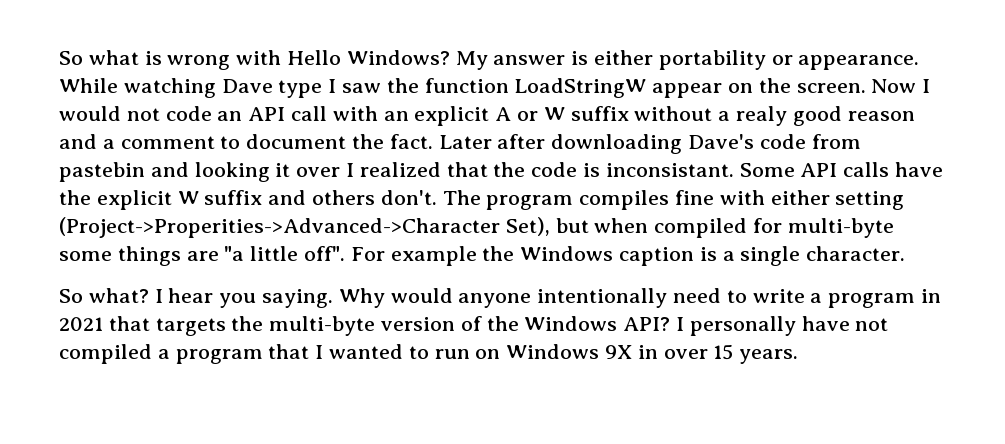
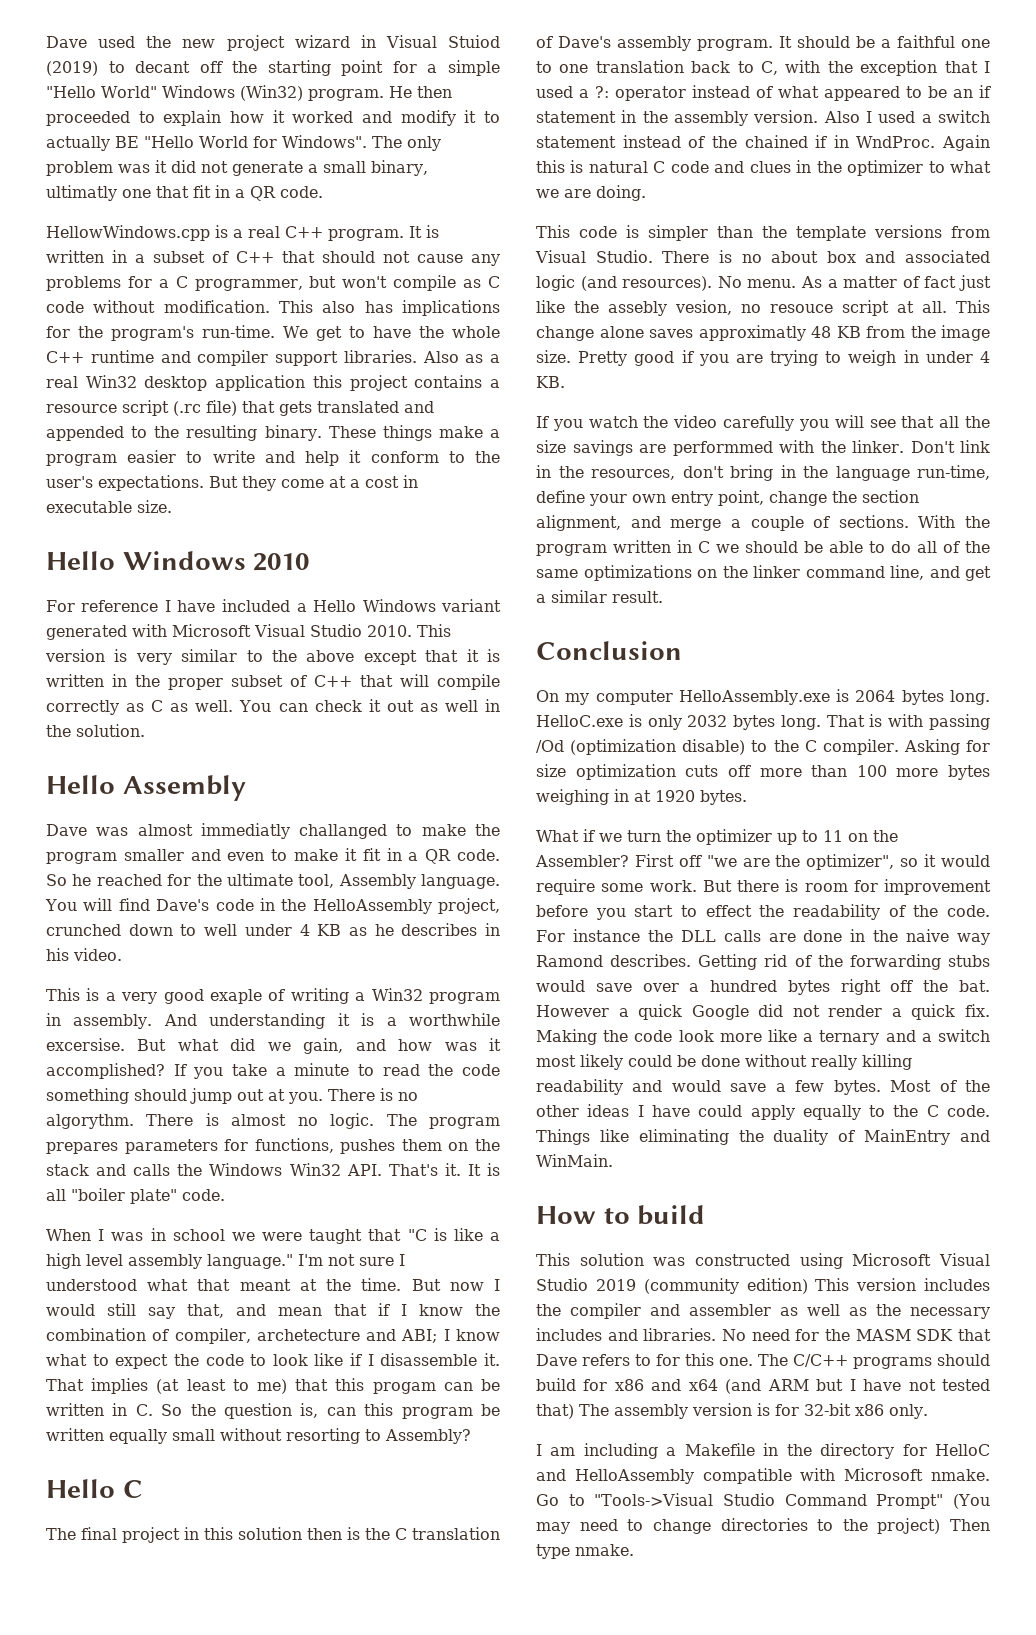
[59,50,920,70] [59,78,931,98] [59,106,915,126] [59,134,861,154] [59,162,944,182] [59,190,905,210] [59,217,894,238] [59,246,906,266] [59,288,942,308] [59,316,889,336] [59,344,799,364] So what is wrong with Hello Windows? My answer is either portability or appearance. While watching Dave type I saw the function LoadStringW appear on the screen. Now I would not code an API call with an explicit A or W suffix without a realy good reason and a comment to document the fact. Later after downloading Dave's code from pastebin and looking it over I realized that the code is inconsistant. Some API calls have the explicit W suffix and others don't. The program compiles fine with either setting (Project->Properities->Advanced->Character Set), but when compiled for multi-byte some things are "a little off". For example the Windows caption is a single character. // So what? I hear you saying. Why would anyone intentionally need to write a program in 2021 that targets the multi-byte version of the Windows API? I personally have not compiled a program that I wanted to run on Windows 9X in over 15 years. -> [46,35,500,51] [46,60,500,76] [46,85,452,101] [46,110,501,126] [46,135,441,151] [46,160,428,176] [46,185,323,201] [46,225,439,241] [46,250,500,266] [46,275,500,291] [46,300,500,316] [46,325,500,341] [46,350,500,366] [46,375,501,391] [46,400,434,416] [46,425,500,441] [46,450,501,466] [46,475,418,491] [46,500,172,513] [46,551,310,571] [46,599,501,612] [46,624,451,640] [45,649,500,665] [46,674,500,690] [46,699,501,715] [46,724,145,737] [46,775,246,801] [46,823,500,839] [46,848,500,864] [46,873,500,889] [45,898,500,914] [46,923,500,936] [46,948,122,961] [46,988,500,1004] [46,1013,500,1029] [46,1038,502,1054] [46,1063,501,1079] [46,1088,418,1104] [46,1113,500,1129] [46,1138,500,1154] [46,1163,501,1176] [46,1188,225,1204] [46,1228,501,1244] [46,1253,405,1269] [46,1278,501,1291] [46,1303,500,1319] [46,1328,501,1344] [46,1353,500,1369] [46,1378,500,1394] [46,1403,500,1419] [46,1428,471,1444] [46,1479,143,1498] [46,1527,500,1543] [536,35,990,51] [536,60,990,76] [536,85,991,101] [536,110,990,126] [536,135,990,151] [536,160,991,176] [536,185,646,201] [536,225,990,241] [535,250,990,263] [536,275,992,291] [536,300,990,316] [536,325,990,341] [536,350,990,366] [536,376,565,388] [536,415,990,431] [536,440,990,456] [536,465,990,481] [536,490,919,506] [536,515,990,531] [536,540,990,556] [536,565,991,581] [536,590,663,603] [536,641,682,660] [536,689,990,705] [536,714,990,730] [536,739,990,755] [536,764,990,780] [536,789,747,805] [536,829,898,845] [535,854,991,870] [536,879,991,895] [536,904,990,920] [536,929,990,945] [536,954,990,970] [536,979,990,995] [536,1004,990,1020] [536,1029,990,1045] [536,1054,912,1070] [536,1079,990,1095] [536,1104,990,1120] [536,1129,990,1145] [536,1154,613,1167] [536,1205,706,1225] [536,1253,990,1269] [536,1278,990,1294] [536,1303,990,1319] [536,1328,991,1341] [536,1353,990,1369] [536,1378,990,1394] [536,1403,928,1419] [536,1443,991,1459] [536,1468,990,1484] [536,1493,991,1509] [536,1518,990,1534] [536,1544,634,1559] Dave used the new project wizard in Visual Stuiod (2019) to decant off the starting point for a simple "Hello World" Windows (Win32) program. He then proceeded to explain how it worked and modify it to actually BE "Hello World for Windows". The only problem was it did not generate a small binary, ultimatly one that fit in a QR code. // HellowWindows.cpp is a real C++ program. It is written in a subset of C++ that should not cause any problems for a C programmer, but won't compile as C code without modification. This also has implications for the program's run-time. We get to have the whole C++ runtime and compiler support libraries. Also as a real Win32 desktop application this project contains a resource script (.rc file) that gets translated and appended to the resulting binary. These things make a program easier to write and help it conform to the user's expectations. But they come at a cost in executable size. // Hello Windows 2010 // For reference I have included a Hello Windows variant generated with Microsoft Visual Studio 2010. This version is very similar to the above except that it is written in the proper subset of C++ that will compile correctly as C as well. You can check it out as well in the solution. // Hello Assembly // Dave was almost immediatly challanged to make the program smaller and even to make it fit in a QR code. So he reached for the ultimate tool, Assembly language. You will find Dave's code in the HelloAssembly project, crunched down to well under 4 KB as he describes in his video. // This is a very good exaple of writing a Win32 program in assembly. And understanding it is a worthwhile excersise. But what did we gain, and how was it accomplished? If you take a minute to read the code something should jump out at you. There is no algorythm. There is almost no logic. The program prepares parameters for functions, pushes them on the stack and calls the Windows Win32 API. That's it. It is all "boiler plate" code. // When I was in school we were taught that "C is like a high level assembly language." I'm not sure I understood what that meant at the time. But now I would still say that, and mean that if I know the combination of compiler, archetecture and ABI; I know what to expect the code to look like if I disassemble it. That implies (at least to me) that this progam can be written in C. So the question is, can this program be written equally small without resorting to Assembly? // Hello C // The final project in this solution then is the C translation of Dave's assembly program. It should be a faithful one to one translation back to C, with the exception that I used a ?: operator instead of what appeared to be an if statement in the assembly version. Also I used a switch statement instead of the chained if in WndProc. Again this is natural C code and clues in the optimizer to what we are doing. // This code is simpler than the template versions from Visual Studio. There is no about box and associated logic (and resources). No menu. As a matter of fact just like the assebly vesion, no resouce script at all. This change alone saves approximatly 48 KB from the image size. Pretty good if you are trying to weigh in under 4 KB. // If you watch the video carefully you will see that all the size savings are performmed with the linker. Don't link in the resources, don't bring in the language run-time, define your own entry point, change the section alignment, and merge a couple of sections. With the program written in C we should be able to do all of the same optimizations on the linker command line, and get a similar result. // Conclusion // On my computer HelloAssembly.exe is 2064 bytes long. HelloC.exe is only 2032 bytes long. That is with passing /Od (optimization disable) to the C compiler. Asking for size optimization cuts off more than 100 more bytes weighing in at 1920 bytes. // What if we turn the optimizer up to 11 on the Assembler? First off "we are the optimizer", so it would require some work. But there is room for improvement before you start to effect the readability of the code. For instance the DLL calls are done in the naive way Ramond describes. Getting rid of the forwarding stubs would save over a hundred bytes right off the bat. However a quick Google did not render a quick fix. Making the code look more like a ternary and a switch most likely could be done without really killing readability and would save a few bytes. Most of the other ideas I have could apply equally to the C code. Things like eliminating the duality of MainEntry and WinMain. // How to build // This solution was constructed using Microsoft Visual Studio 2019 (community edition) This version includes the compiler and assembler as well as the necessary includes and libraries. No need for the MASM SDK that Dave refers to for this one. The C/C++ programs should build for x86 and x64 (and ARM but I have not tested that) The assembly version is for 32-bit x86 only. // I am including a Makefile in the directory for HelloC and HelloAssembly compatible with Microsoft nmake. Go to "Tools->Visual Studio Command Prompt" (You may need to change directories to the project) Then type nmake.

